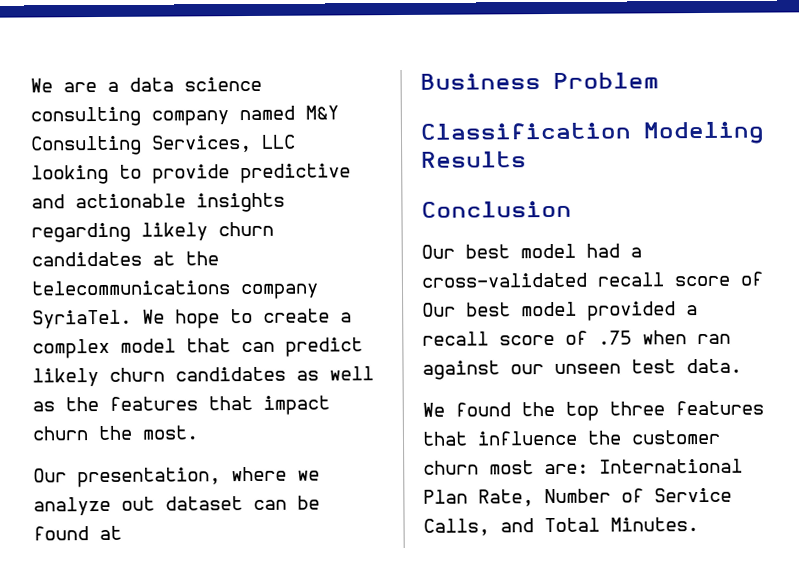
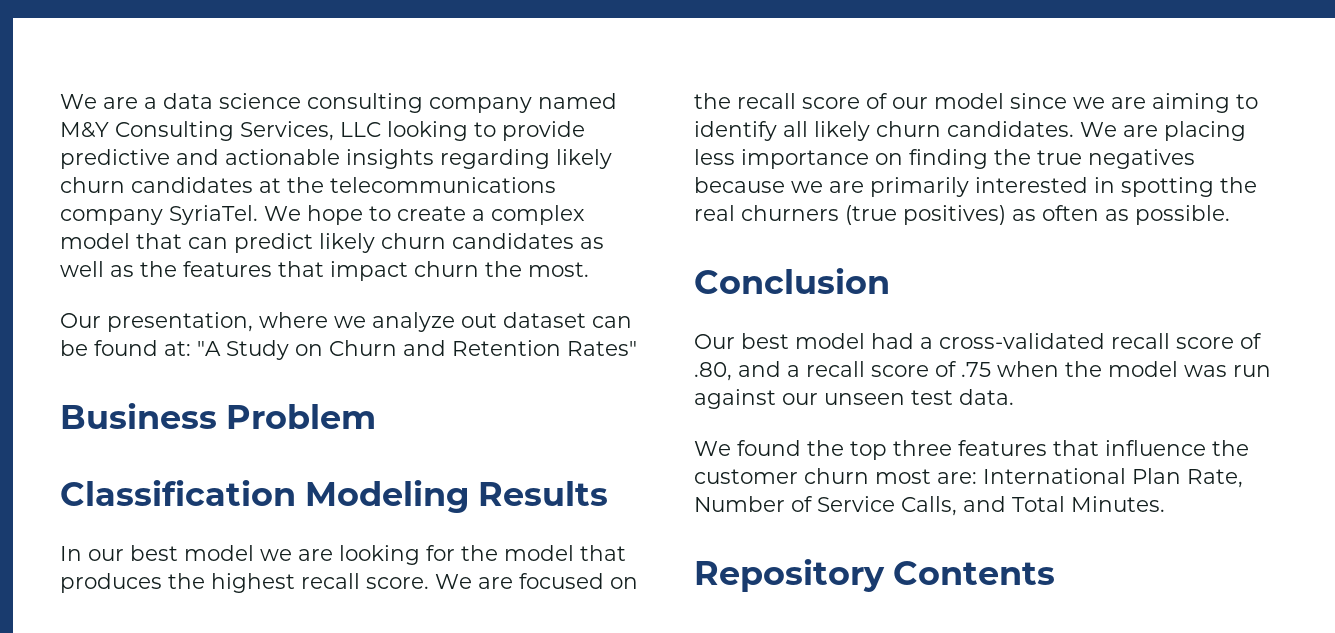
[99,525,122,541] at -> [164,340,637,360] at: "A Study on Churn and Retention Rates"
(527, 159) none -> [60,545,626,565] [60,573,638,593] [694,93,1258,113] [694,121,1246,141] [694,149,1195,169] [694,177,1257,197] [694,205,1230,225] // In our best model we are looking for the model that produces the highest recall score. We are focused on the recall score of our model since we are aiming to identify all likely churn candidates. We are placing less importance on finding the true negatives because we are primarily interested in spotting the real churners (true positives) as often as possible.
[422,301,676,321] Our best model provided -> [694,361,781,381] .80, and
[697,333,731,345] ran -> [1065,361,1271,377] the model was run
(699, 524) none -> [694,559,1056,592] // Repository Contents

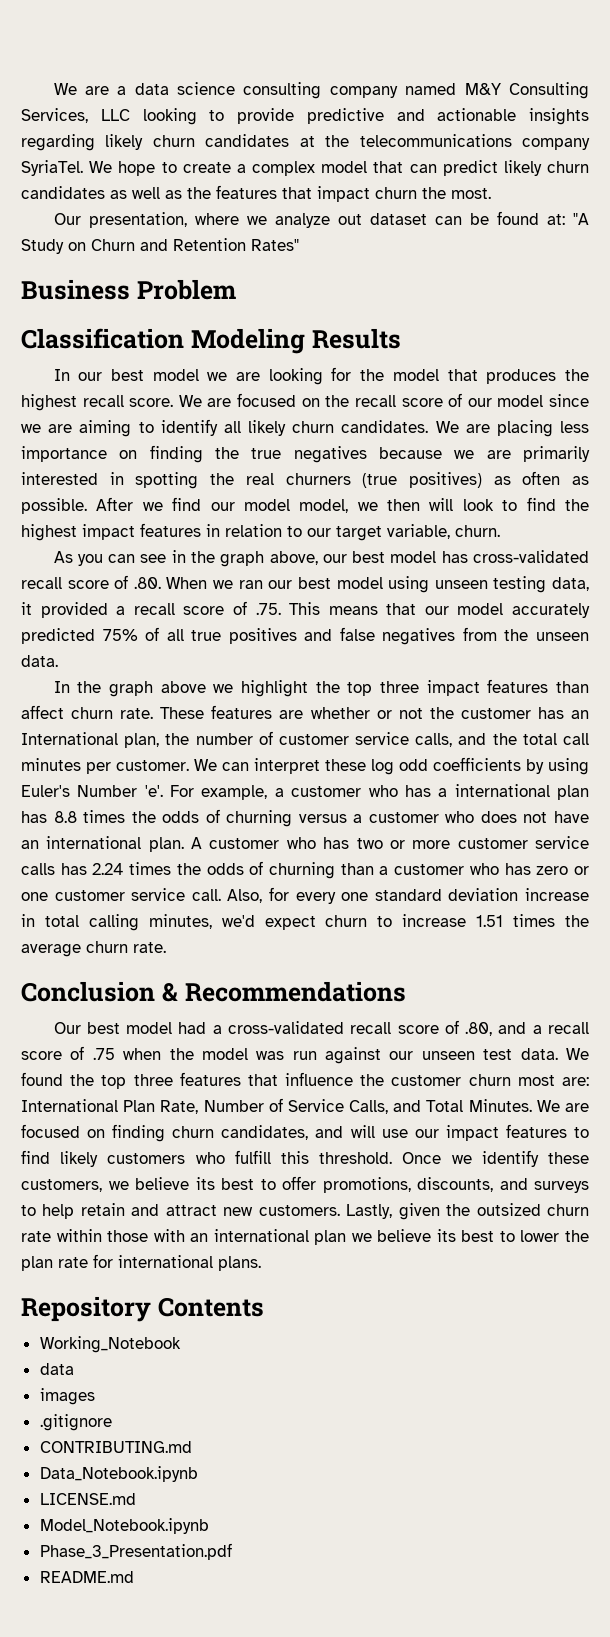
(1230, 215) none -> [96,497,589,513] [21,523,500,541] [53,550,590,567] [21,575,590,593] [21,601,590,618] [21,627,589,645] [21,655,58,667] [53,679,589,697] [21,705,589,719] [21,731,589,748] [21,757,589,775] [21,784,590,800] [21,809,590,827] [21,836,590,852] [21,861,589,879] [21,887,590,904] [21,914,590,931] [21,941,166,957] After we find our model model, we then will look to find the highest impact features in relation to our target variable, churn. // As you can see in the graph above, our best model has cross-validated recall score of .80. When we ran our best model using unseen testing data, it provided a recall score of .75. This means that our model accurately predicted 75% of all true positives and false negatives from the unseen data. // In the graph above we highlight the top three impact features than affect churn rate. These features are whether or not the customer has an International plan, the number of customer service calls, and the total call minutes per customer. We can interpret these log odd coefficients by using Euler's Number 'e'. For example, a customer who has a international plan has 8.8 times the odds of churning versus a customer who does not have an international plan. A customer who has two or more customer service calls has 2.24 times the odds of churning than a customer who has zero or one customer service call. Also, for every one standard deviation increase in total calling minutes, we'd expect churn to increase 1.51 times the average churn rate.
(890, 281) none -> [161,981,406,1002] & Recommendations
(1014, 397) // -> (558, 1054) none
[694,559,1056,592] // Repository Contents -> [536,1100,589,1112] [21,1124,589,1142] [21,1150,589,1167] [21,1176,589,1193] [21,1203,589,1220] [21,1229,590,1245] [21,1254,261,1271] [21,1296,264,1322] [39,1336,181,1353] [39,1363,74,1375] [39,1388,95,1405] [39,1414,112,1431] [39,1441,192,1453] [39,1466,198,1482] [39,1493,136,1505] [39,1518,209,1534] [39,1543,232,1560] [39,1571,134,1583] We are focused on finding churn candidates, and will use our impact features to find likely customers who fulfill this threshold. Once we identify these customers, we believe its best to offer promotions, discounts, and surveys to help retain and attract new customers. Lastly, given the outsized churn rate within those with an international plan we believe its best to lower the plan rate for international plans. // Repository Contents // Working_Notebook // data // images // .gitignore // CONTRIBUTING.md // Data_Notebook.ipynb // LICENSE.md // Model_Notebook.ipynb // Phase_3_Presentation.pdf // README.md

